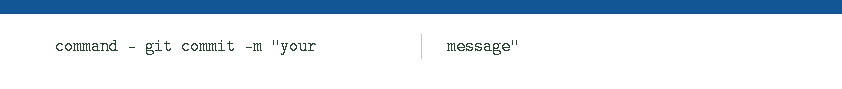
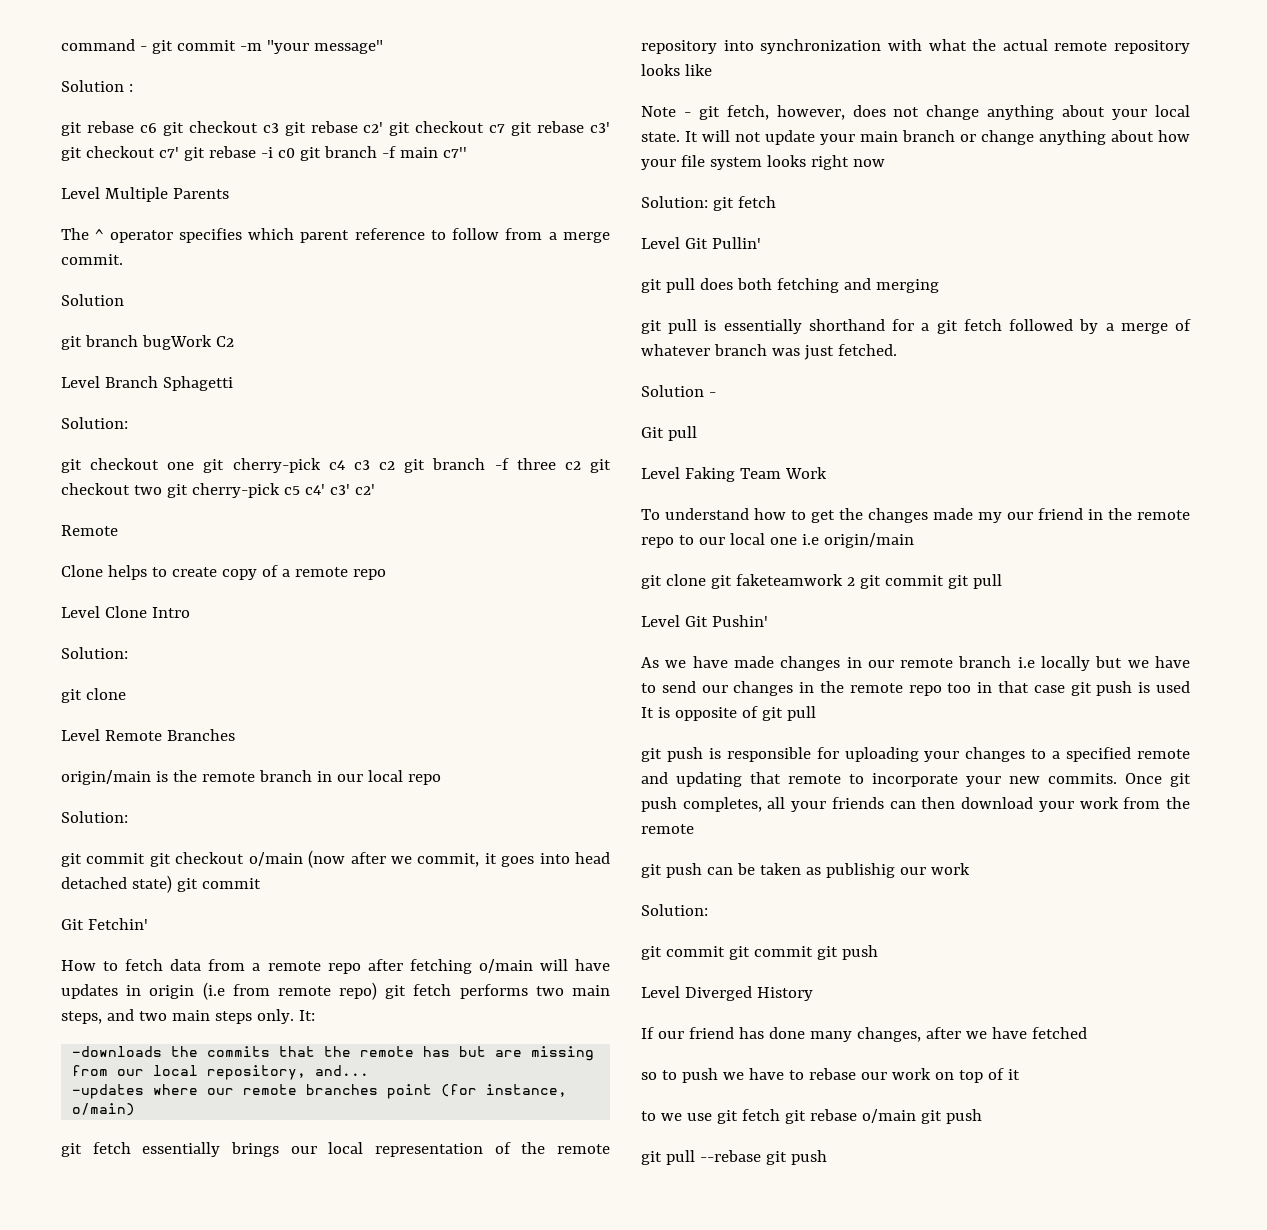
(520, 46) none -> [61,80,133,92] [61,121,611,136] [61,146,467,161] [61,187,229,202] [61,228,610,243] [61,254,123,265] [61,294,124,306] [61,335,234,350] [61,376,233,391] [61,417,128,429] [61,458,611,473] [61,483,375,498] [61,525,118,536] [61,565,386,580] [61,606,190,618] [61,647,128,659] [61,688,126,703] [61,729,235,741] [61,770,441,785] [61,811,128,823] [61,850,611,868] [61,875,261,893] [61,918,148,930] [61,959,610,974] [61,982,610,1000] [61,1009,315,1024] [72,1046,595,1061] [72,1065,370,1080] [72,1084,568,1099] [72,1103,136,1116] [61,1142,610,1157] [641,39,1190,54] [641,64,712,76] [641,105,1190,120] [641,130,1190,145] [641,155,885,170] [641,196,776,211] [641,237,761,249] [641,278,939,293] [641,319,1191,334] [641,344,897,360] [641,385,716,397] [641,426,697,441] [641,467,827,482] [641,508,1190,523] [641,533,914,548] [641,574,1002,589] [641,615,768,627] [641,656,1190,671] [641,681,1190,696] [641,706,816,721] [641,747,1190,762] [641,772,1191,787] [641,797,1190,812] [641,824,694,834] [641,863,970,878] [641,904,708,916] [641,945,878,960] [641,986,813,1001] [641,1027,1087,1042] [641,1068,1020,1083] [641,1109,982,1124] [641,1150,827,1165] // Solution : // git rebase c6 git checkout c3 git rebase c2' git checkout c7 git rebase c3' git checkout c7' git rebase -i c0 git branch -f main c7'' // Level Multiple Parents // The ^ operator specifies which parent reference to follow from a merge commit. // Solution // git branch bugWork C2 // Level Branch Sphagetti // Solution: // git checkout one git cherry-pick c4 c3 c2 git branch -f three c2 git checkout two git cherry-pick c5 c4' c3' c2' // Remote // Clone helps to create copy of a remote repo // Level Clone Intro // Solution: // git clone // Level Remote Branches // origin/main is the remote branch in our local repo // Solution: // git commit git checkout o/main (now after we commit, it goes into head detached state) git commit // Git Fetchin' // How to fetch data from a remote repo after fetching o/main will have updates in origin (i.e from remote repo) git fetch performs two main steps, and two main steps only. It: // -downloads the commits that the remote has but are missing from our local repository, and... // -updates where our remote branches point (for instance, o/main) // git fetch essentially brings our local representation of the remote repository into synchronization with what the actual remote repository looks like // Note - git fetch, however, does not change anything about your local state. It will not update your main branch or change anything about how your file system looks right now // Solution: git fetch // Level Git Pullin' // git pull does both fetching and merging // git pull is essentially shorthand for a git fetch followed by a merge of whatever branch was just fetched. // Solution - // Git pull // Level Faking Team Work // To understand how to get the changes made my our friend in the remote repo to our local one i.e origin/main // git clone git faketeamwork 2 git commit git pull // Level Git Pushin' // As we have made changes in our remote branch i.e locally but we have to send our changes in the remote repo too in that case git push is used It is opposite of git pull // git push is responsible for uploading your changes to a specified remote and updating that remote to incorporate your new commits. Once git push completes, all your friends can then download your work from the remote // git push can be taken as publishig our work // Solution: // git commit git commit git push // Level Diverged History // If our friend has done many changes, after we have fetched // so to push we have to rebase our work on top of it // to we use git fetch git rebase o/main git push // git pull --rebase git push

